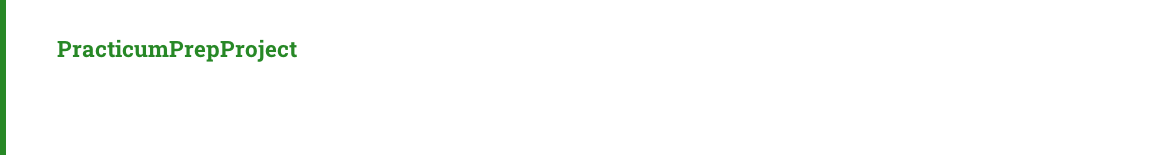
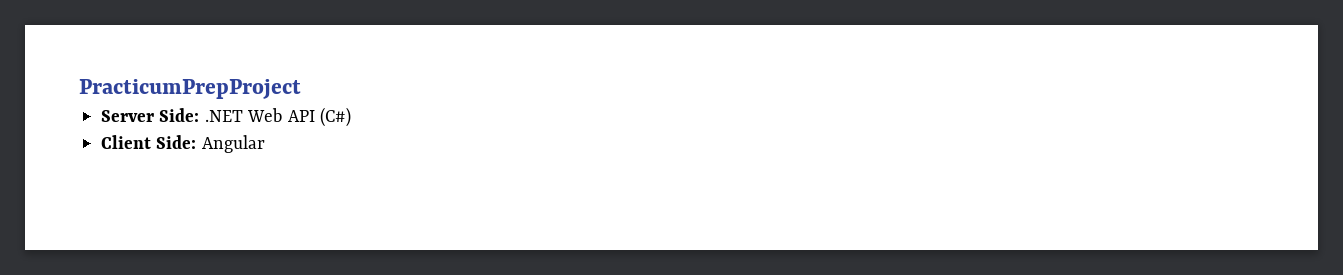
(297, 50) none -> [101,107,351,127] [101,135,265,153] // Server Side: .NET Web API (C#) // Client Side: Angular

